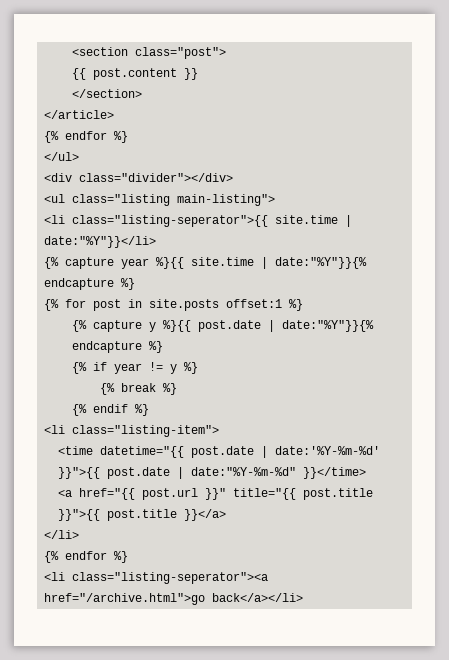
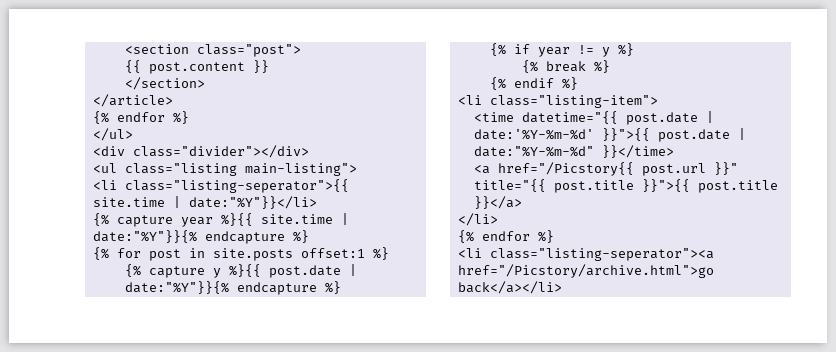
[78,488,135,500] href="{{ -> [498,162,635,176] href="/Picstory{{
[43,593,205,605] href="/archive.html">go -> [458,264,715,278] href="/Picstory/archive.html">go

